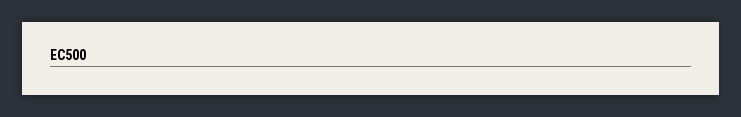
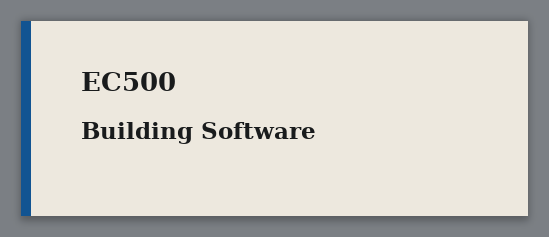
(86, 54) none -> [81,122,316,144] // Building Software

